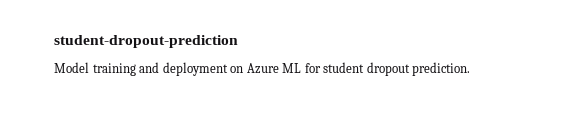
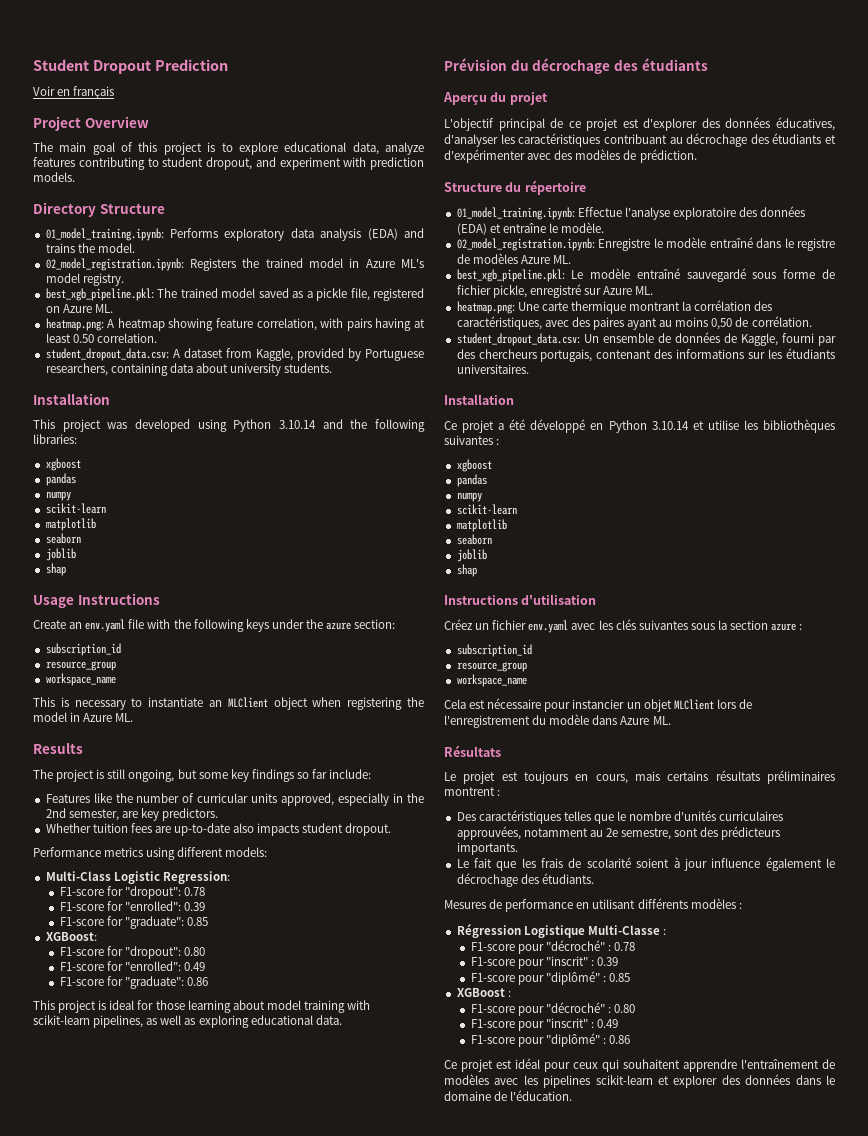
[54,35,238,48] [54,62,471,76] student-dropout-prediction // Model training and deployment on Azure ML for student dropout prediction. -> [33,59,228,74] [33,86,115,99] [33,116,149,131] [33,142,425,155] [33,157,424,170] [33,172,75,182] [33,202,165,217] [45,228,424,241] [45,243,135,253] [45,258,424,271] [45,273,124,286] [45,288,424,301] [45,304,113,313] [45,318,425,331] [45,333,157,343] [45,348,425,361] [45,363,333,376] [33,393,110,405] [33,419,425,432] [33,434,77,444] [45,458,81,471] [45,473,76,486] [45,491,71,501] [45,503,106,514] [45,518,96,531] [45,533,81,544] [45,548,76,561] [45,563,66,576] [33,593,160,608] [33,619,396,632] [45,643,121,656] [45,661,116,671] [45,673,116,686] [33,697,425,710] [33,712,134,722] [33,743,83,754] [33,769,372,782] [45,793,425,806] [45,808,219,821] [45,823,392,836] [33,847,268,860] [45,871,230,884] [59,886,205,899] [59,901,205,911] [59,916,208,929] [45,932,97,941] [59,946,205,959] [59,961,205,971] [59,976,208,989] [33,1000,371,1013] [33,1015,342,1028] [444,58,708,74] [443,92,548,105] [444,117,835,131] [444,133,836,147] [444,149,697,163] [444,180,586,195] [456,206,806,220] [456,222,605,235] [456,237,836,251] [456,253,571,264] [456,268,835,282] [456,284,654,298] [456,300,773,314] [456,316,812,330] [456,332,836,346] [456,348,835,362] [456,364,529,374] [444,394,514,405] [444,419,835,433] [444,435,500,445] [456,459,492,472] [456,474,487,487] [456,492,482,502] [456,504,517,515] [456,519,507,532] [456,534,492,545] [456,549,487,562] [456,564,477,577] [444,594,597,605] [444,619,803,633] [456,644,532,657] [456,662,527,672] [456,674,527,687] [444,698,752,712] [444,714,671,728] [444,745,501,757] [444,770,835,784] [444,787,501,796] [456,810,784,824] [456,826,781,840] [456,842,518,855] [456,857,835,871] [456,873,594,887] [444,898,742,912] [456,923,666,938] [470,940,635,954] [470,956,618,969] [470,971,630,985] [456,988,511,997] [470,1002,635,1016] [470,1018,618,1031] [470,1033,630,1047] [444,1058,835,1072] [444,1074,835,1088] [444,1090,573,1101] Student Dropout Prediction // Voir en français // Project Overview // The main goal of this project is to explore educational data, analyze features contributing to student dropout, and experiment with prediction models. // Directory Structure // 01_model_training.ipynb: Performs exploratory data analysis (EDA) and trains the model. // 02_model_registration.ipynb: Registers the trained model in Azure ML's model registry. // best_xgb_pipeline.pkl: The trained model saved as a pickle file, registered on Azure ML. // heatmap.png: A heatmap showing feature correlation, with pairs having at least 0.50 correlation. // student_dropout_data.csv: A dataset from Kaggle, provided by Portuguese researchers, containing data about university students. // Installation // This project was developed using Python 3.10.14 and the following libraries: // xgboost // pandas // numpy // scikit-learn // matplotlib // seaborn // joblib // shap // Usage Instructions // Create an env.yaml file with the following keys under the azure section: // subscription_id // resource_group // workspace_name // This is necessary to instantiate an MLClient object when registering the model in Azure ML. // Results // The project is still ongoing, but some key findings so far include: // Features like the number of curricular units approved, especially in the 2nd semester, are key predictors. // Whether tuition fees are up-to-date also impacts student dropout. // Performance metrics using different models: // Multi-Class Logistic Regression: // F1-score for "dropout": 0.78 // F1-score for "enrolled": 0.39 // F1-score for "graduate": 0.85 // XGBoost: // F1-score for "dropout": 0.80 // F1-score for "enrolled": 0.49 // F1-score for "graduate": 0.86 // This project is ideal for those learning about model training with scikit-learn pipelines, as well as exploring educational data. // Prévision du décrochage des étudiants // Aperçu du projet // L'objectif principal de ce projet est d'explorer des données éducatives, d'analyser les caractéristiques contribuant au décrochage des étudiants et d'expérimenter avec des modèles de prédiction. // Structure du répertoire // 01_model_training.ipynb: Effectue l'analyse exploratoire des données (EDA) et entraîne le modèle. // 02_model_registration.ipynb: Enregistre le modèle entraîné dans le registre de modèles Azure ML. // best_xgb_pipeline.pkl: Le modèle entraîné sauvegardé sous forme de fichier pickle, enregistré sur Azure ML. // heatmap.png: Une carte thermique montrant la corrélation des caractéristiques, avec des paires ayant au moins 0,50 de corrélation. // student_dropout_data.csv: Un ensemble de données de Kaggle, fourni par des chercheurs portugais, contenant des informations sur les étudiants universitaires. // Installation // Ce projet a été développé en Python 3.10.14 et utilise les bibliothèques suivantes : // xgboost // pandas // numpy // scikit-learn // matplotlib // seaborn // joblib // shap // Instructions d'utilisation // Créez un fichier env.yaml avec les clés suivantes sous la section azure : // subscription_id // resource_group // workspace_name // Cela est nécessaire pour instancier un objet MLClient lors de l'enregistrement du modèle dans Azure ML. // Résultats // Le projet est toujours en cours, mais certains résultats préliminaires montrent : // Des caractéristiques telles que le nombre d'unités curriculaires approuvées, notamment au 2e semestre, sont des prédicteurs importants. // Le fait que les frais de scolarité soient à jour influence également le décrochage des étudiants. // Mesures de performance en utilisant différents modèles : // Régression Logistique Multi-Classe : // F1-score pour "décroché" : 0.78 // F1-score pour "inscrit" : 0.39 // F1-score pour "diplômé" : 0.85 // XGBoost : // F1-score pour "décroché" : 0.80 // F1-score pour "inscrit" : 0.49 // F1-score pour "diplômé" : 0.86 // Ce projet est idéal pour ceux qui souhaitent apprendre l'entraînement de modèles avec les pipelines scikit-learn et explorer des données dans le domaine de l'éducation.

